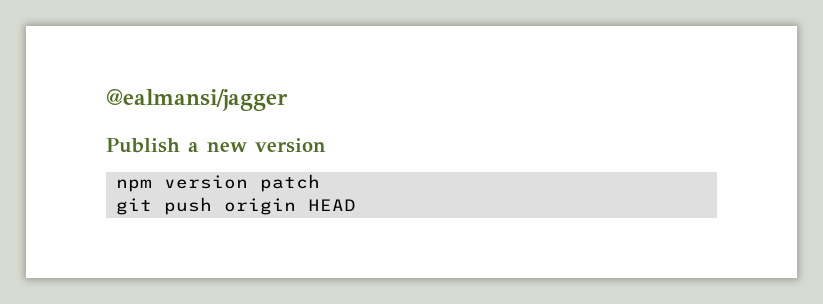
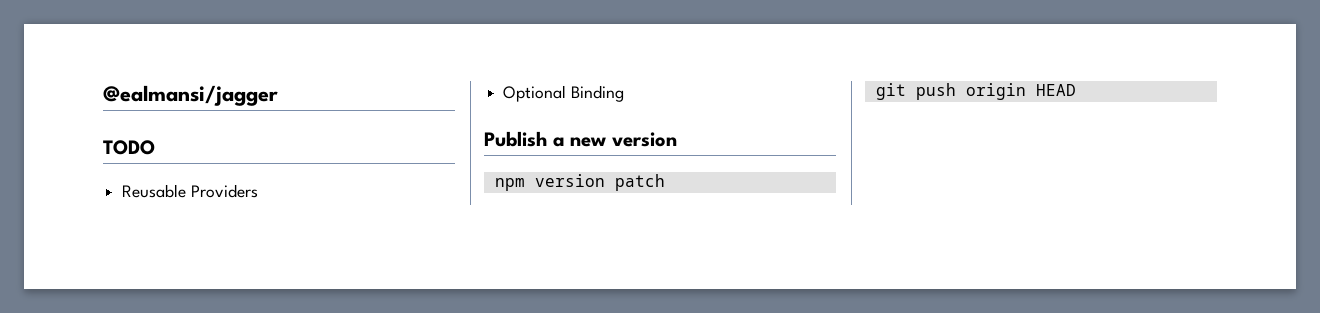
(288, 100) none -> [103,140,155,155] [122,184,258,198] [503,85,624,102] // TODO // Reusable Providers // Optional Binding

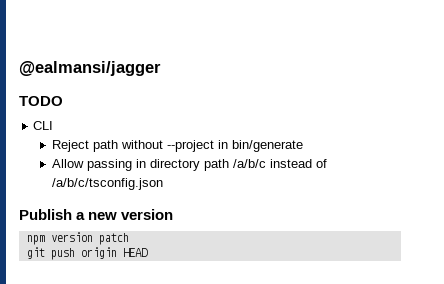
[122,184,258,198] [503,85,624,102] Reusable Providers // Optional Binding -> [33,121,54,130] [52,140,304,152] [52,159,328,171] [52,178,164,190] CLI // Reject path without --project in bin/generate // Allow passing in directory path /a/b/c instead of /a/b/c/tsconfig.json

